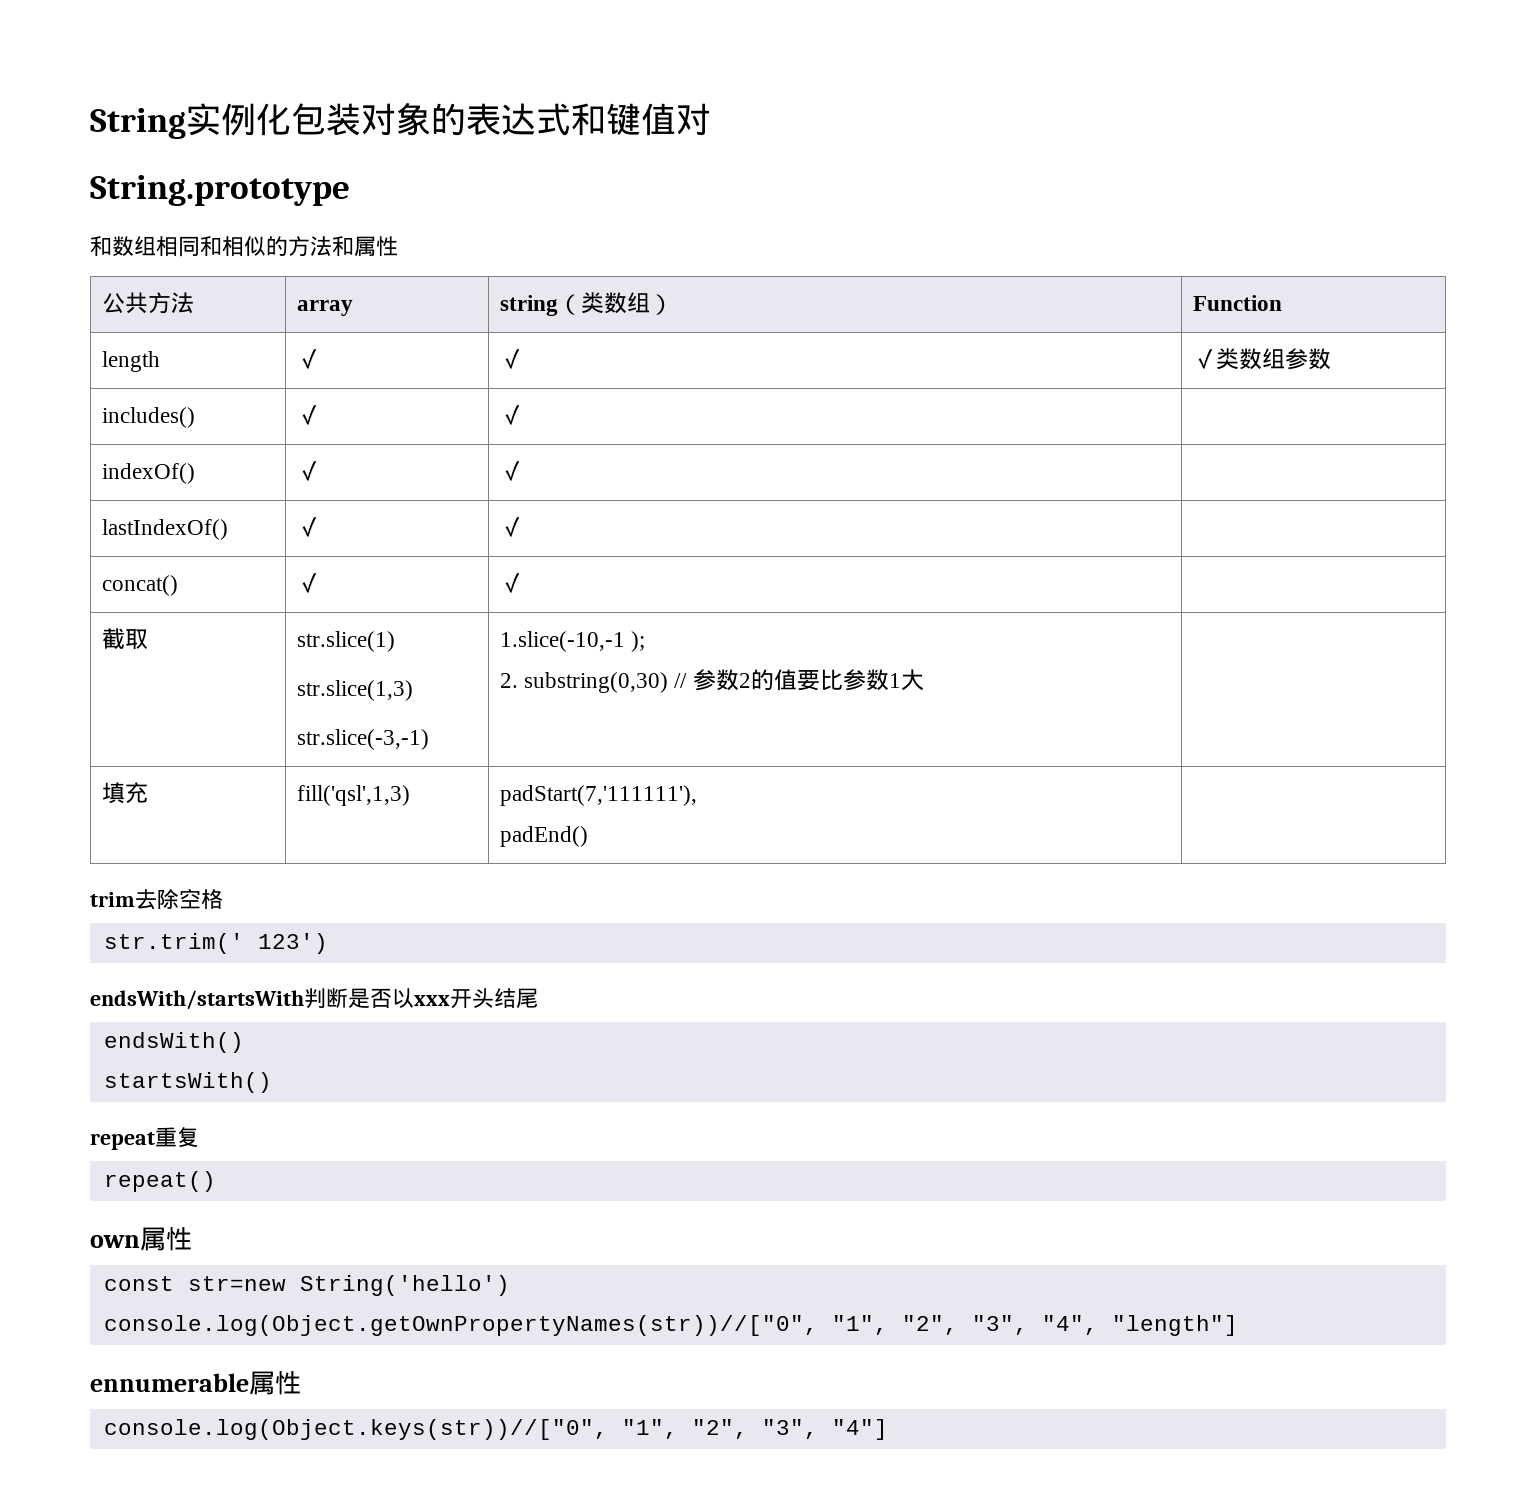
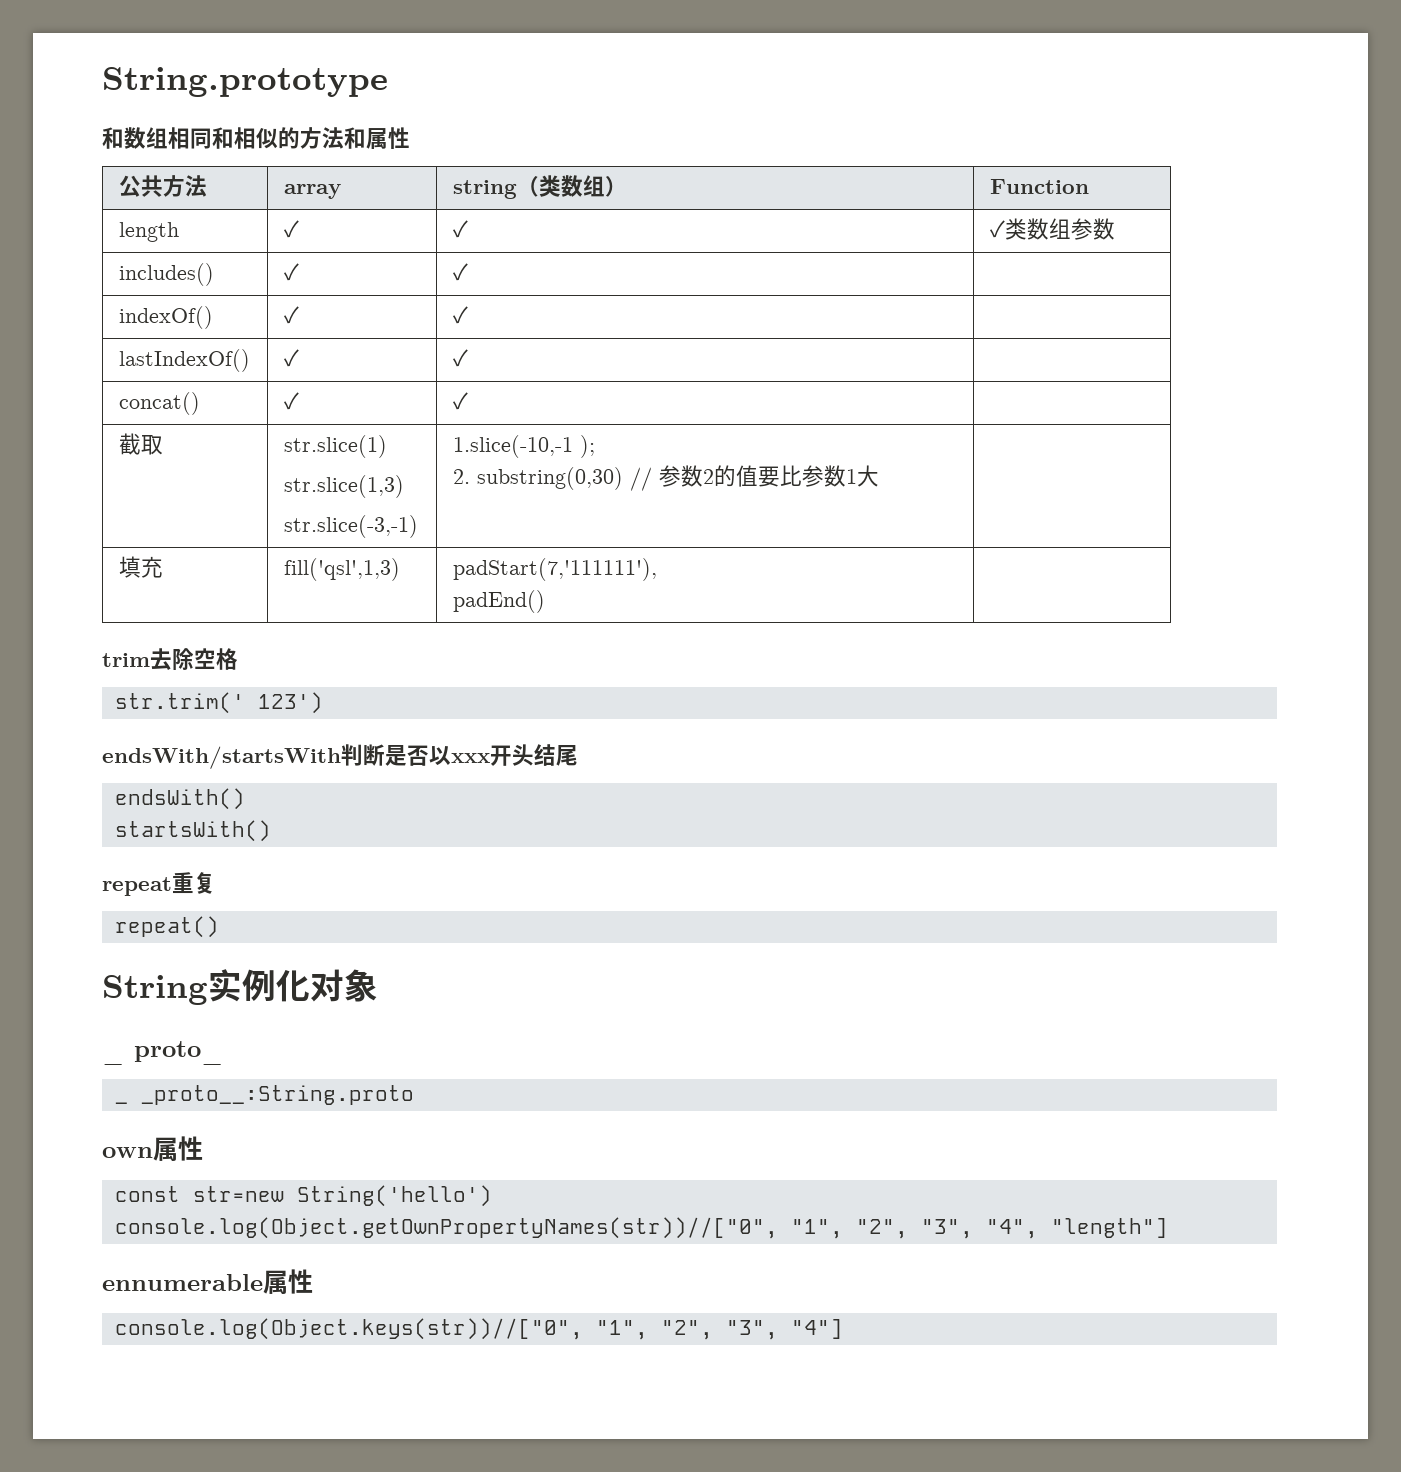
[90,103,711,139] String实例化包装对象的表达式和键值对 // -> (102, 82) none
(216, 1181) none -> [102,969,378,1005] [102,1041,223,1065] [114,1085,414,1105] // String实例化对象 // _ proto_ // _ _proto__:String.proto

